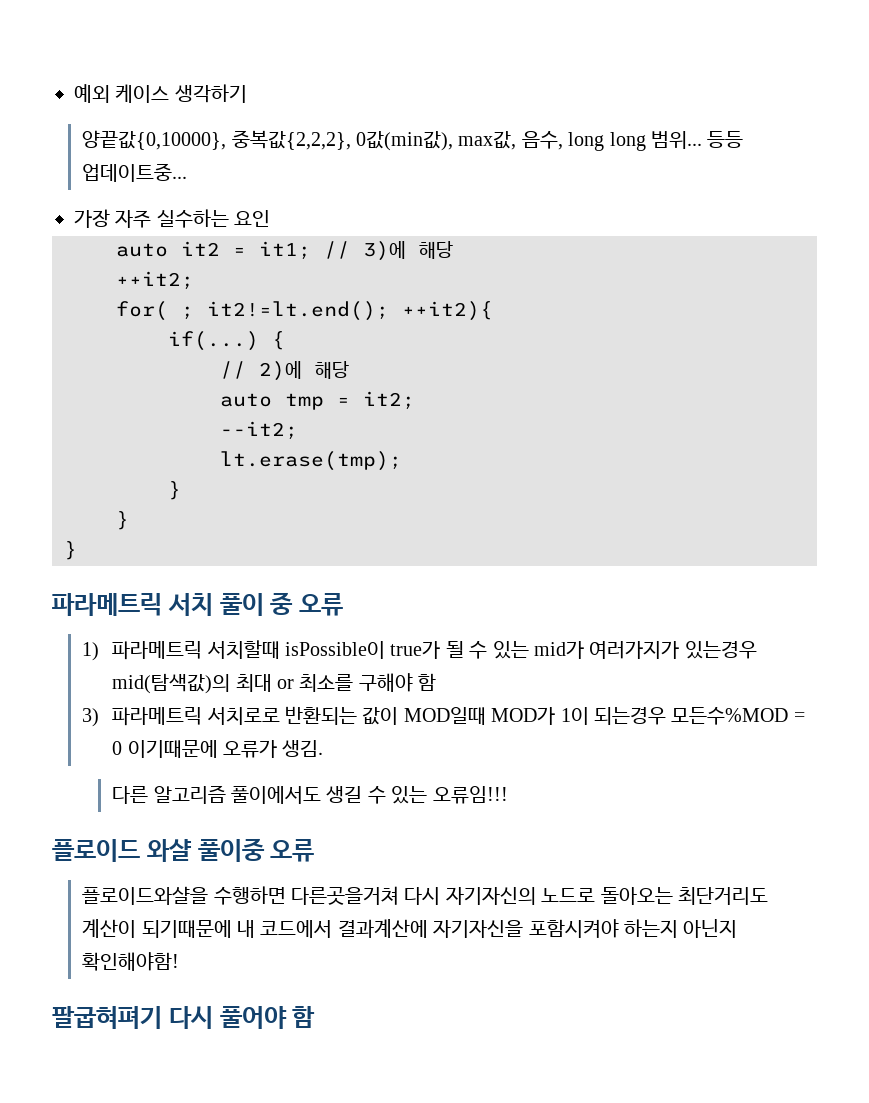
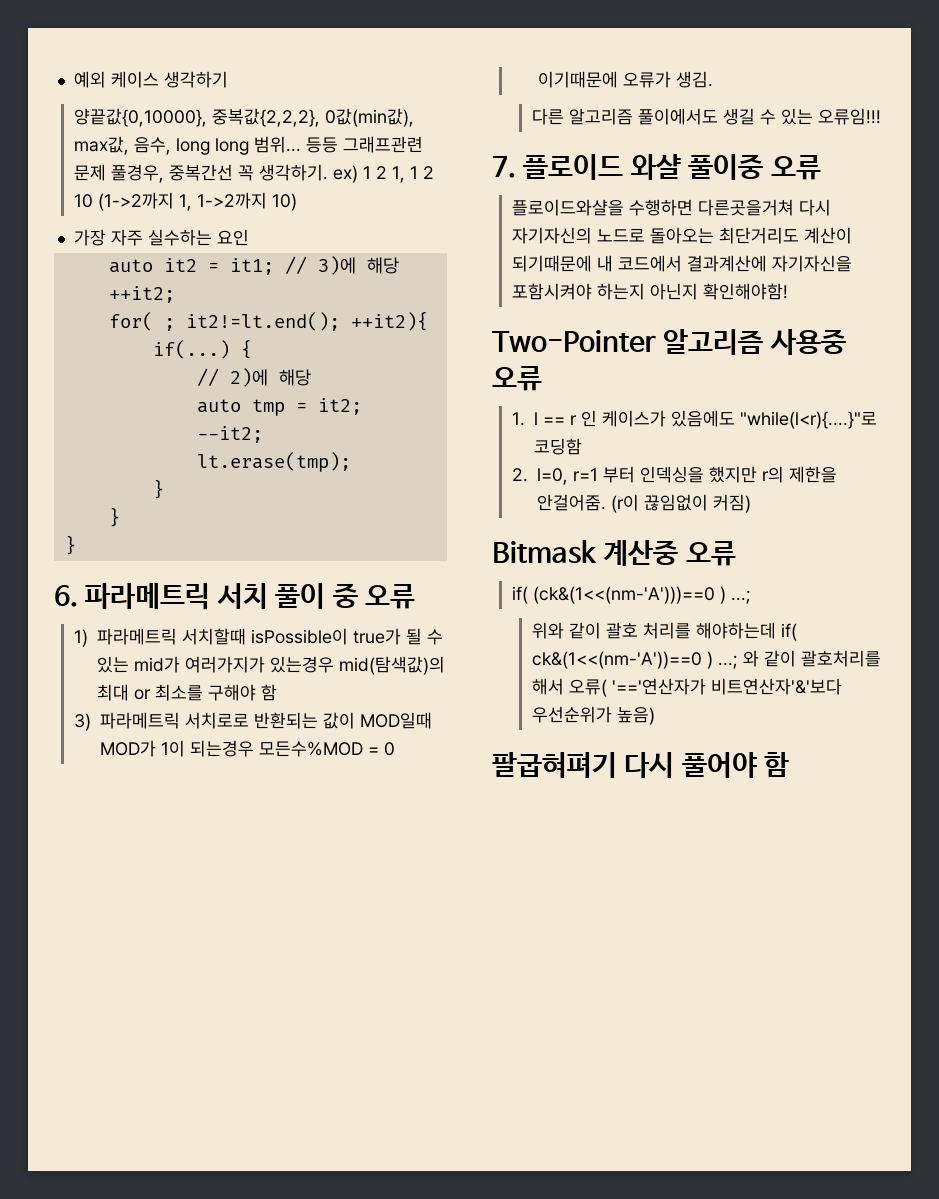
[82,163,188,182] 업데이트중... -> [342,136,423,153] [73,164,434,183] [73,192,297,211] 그래프관련 문제 풀경우, 중복간선 꼭 생각하기. ex) 1 2 1, 1 2 10 (1->2까지 1, 1->2까지 10)
(77, 550) none -> [54,585,78,607] 6.
(508, 795) none -> [492,156,516,178] 7.
(180, 961) none -> [492,329,846,355] [492,366,542,391] [511,410,877,429] [533,438,582,455] [511,466,837,485] [536,494,751,513] [492,540,736,566] [511,586,751,604] [531,622,797,641] [531,650,881,669] [531,678,842,697] [531,706,655,725] // Two-Pointer 알고리즘 사용중 오류 // 1. l == r 인 케이스가 있음에도 "while(l<r){....}"로 코딩함 // 2. l=0, r=1 부터 인덱싱을 했지만 r의 제한을 안걸어줌. (r이 끊임없이 커짐) // Bitmask 계산중 오류 // if( (ck&(1<<(nm-'A')))==0 ) ...; // 위와 같이 괄호 처리를 해야하는데 if( ck&(1<<(nm-'A'))==0 ) ...; 와 같이 괄호처리를 해서 오류( '=='연산자가 비트연산자'&'보다 우선순위가 높음)

